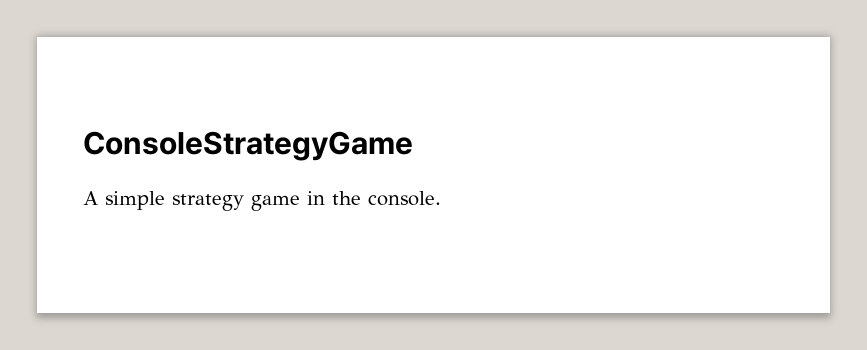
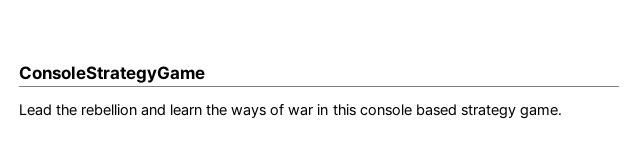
[83,191,441,211] A simple strategy game in the console. -> [19,103,562,119] Lead the rebellion and learn the ways of war in this console based strategy game.

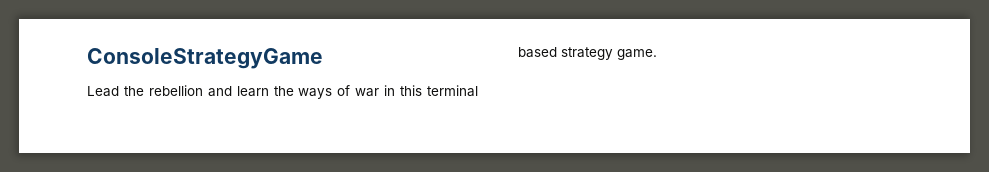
[359,104,412,116] console -> [427,85,479,97] terminal

